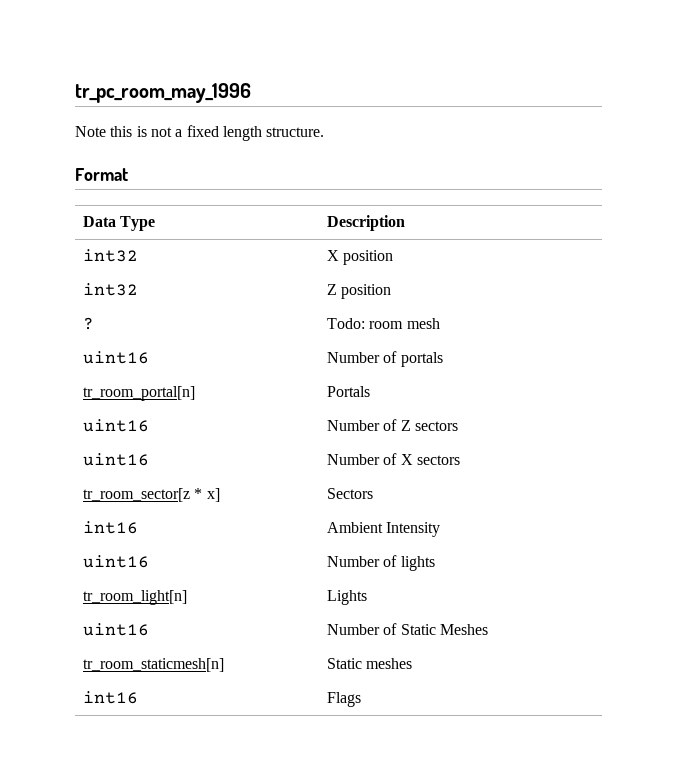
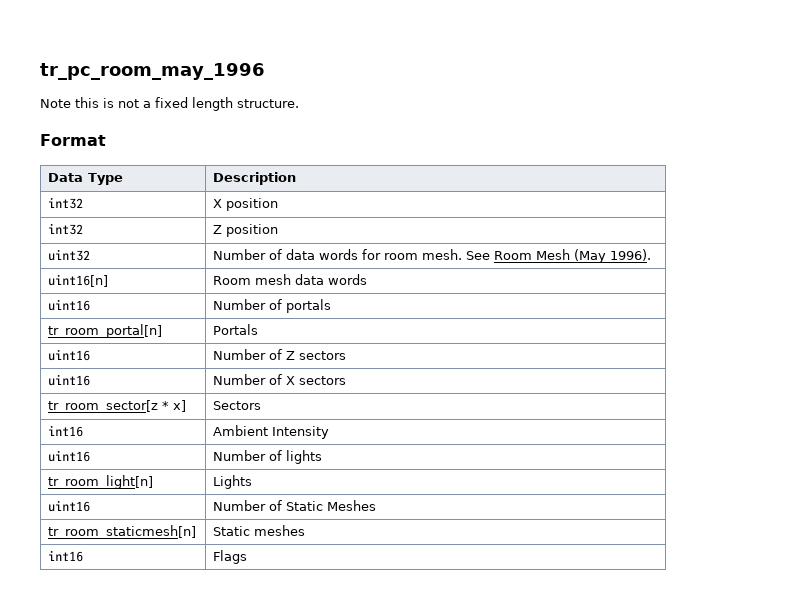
[83,317,95,330] [327,318,404,329] ? | Todo: room -> [48,249,91,261] [213,249,652,263] [48,274,109,287] [213,276,252,285] uint32 | Number of data words for room mesh. See Room Mesh (May 1996). // uint16[n] | Room
(440, 323) none -> [295,274,368,285] data words

